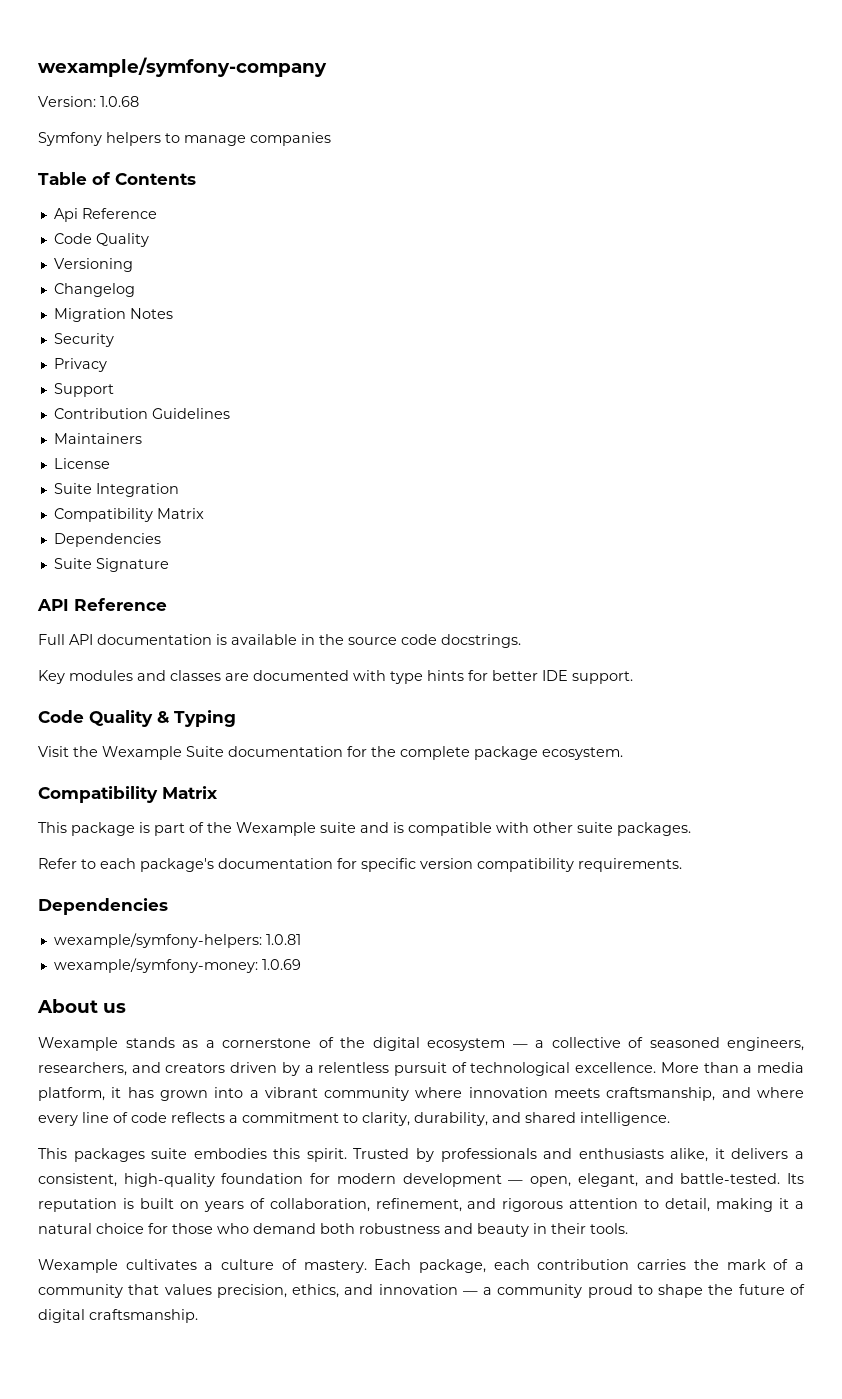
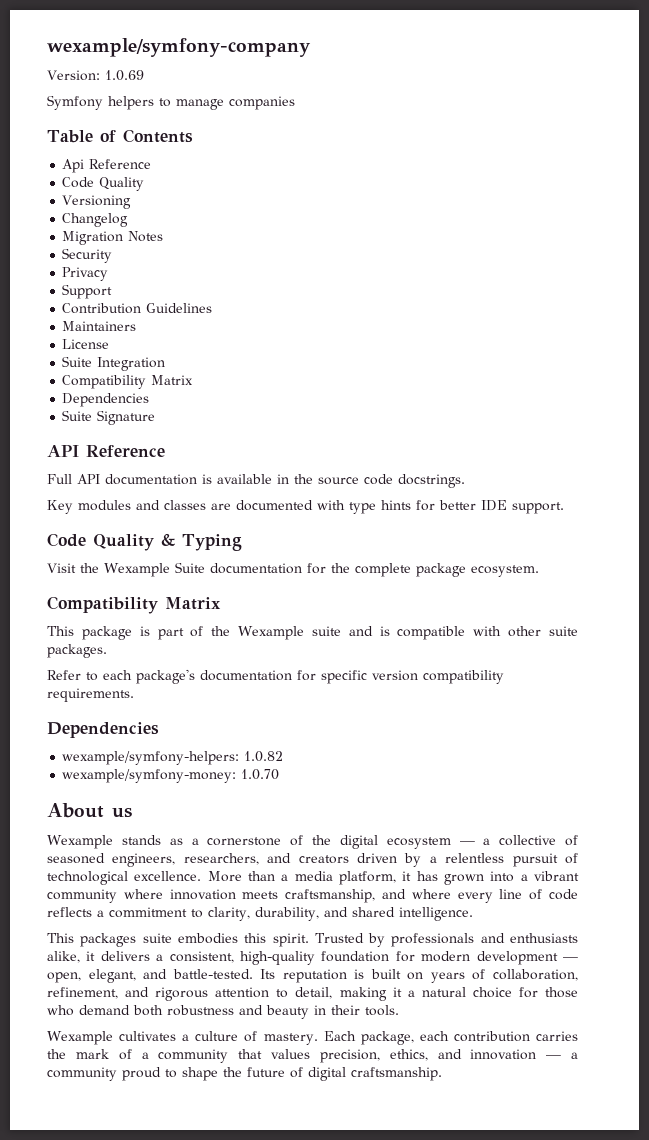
[100,96,139,107] 1.0.68 -> [104,70,144,81] 1.0.69
[265,934,301,945] 1.0.81 -> [244,751,284,762] 1.0.82
[261,959,301,970] 1.0.69 -> [241,769,280,780] 1.0.70

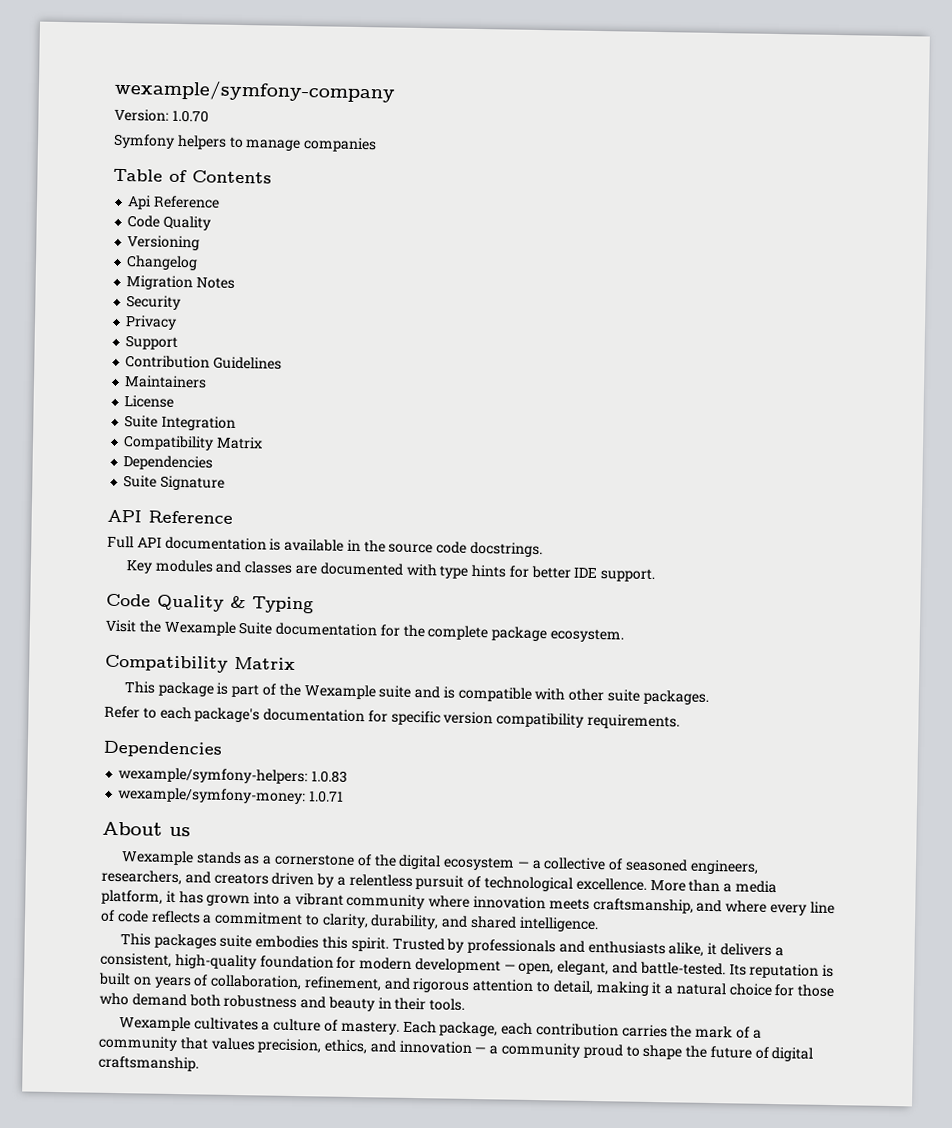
[104,70,144,81] 1.0.69 -> [171,109,209,123] 1.0.70
[244,751,284,762] 1.0.82 -> [311,770,349,783] 1.0.83
[241,769,280,780] 1.0.70 -> [308,790,345,803] 1.0.71

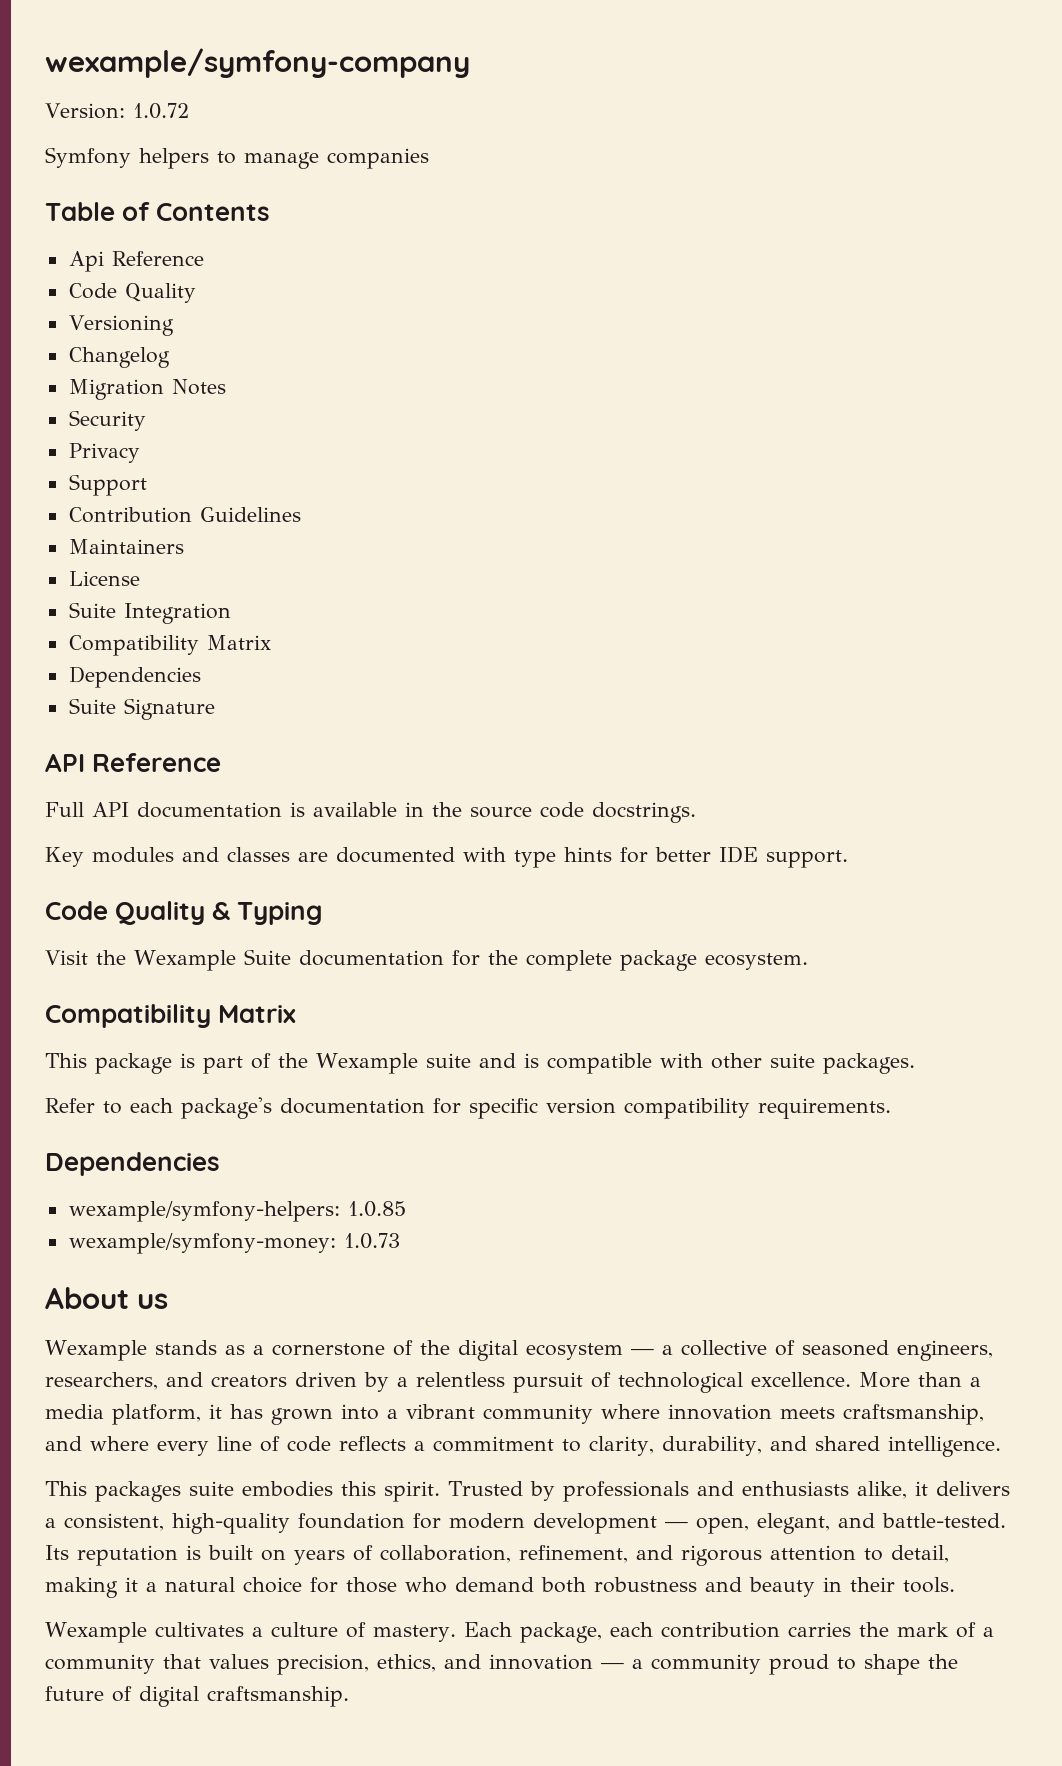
[171,109,209,123] 1.0.70 -> [132,103,189,119] 1.0.72
[311,770,349,783] 1.0.83 -> [347,1201,406,1217] 1.0.85
[308,790,345,803] 1.0.71 -> [343,1233,400,1249] 1.0.73

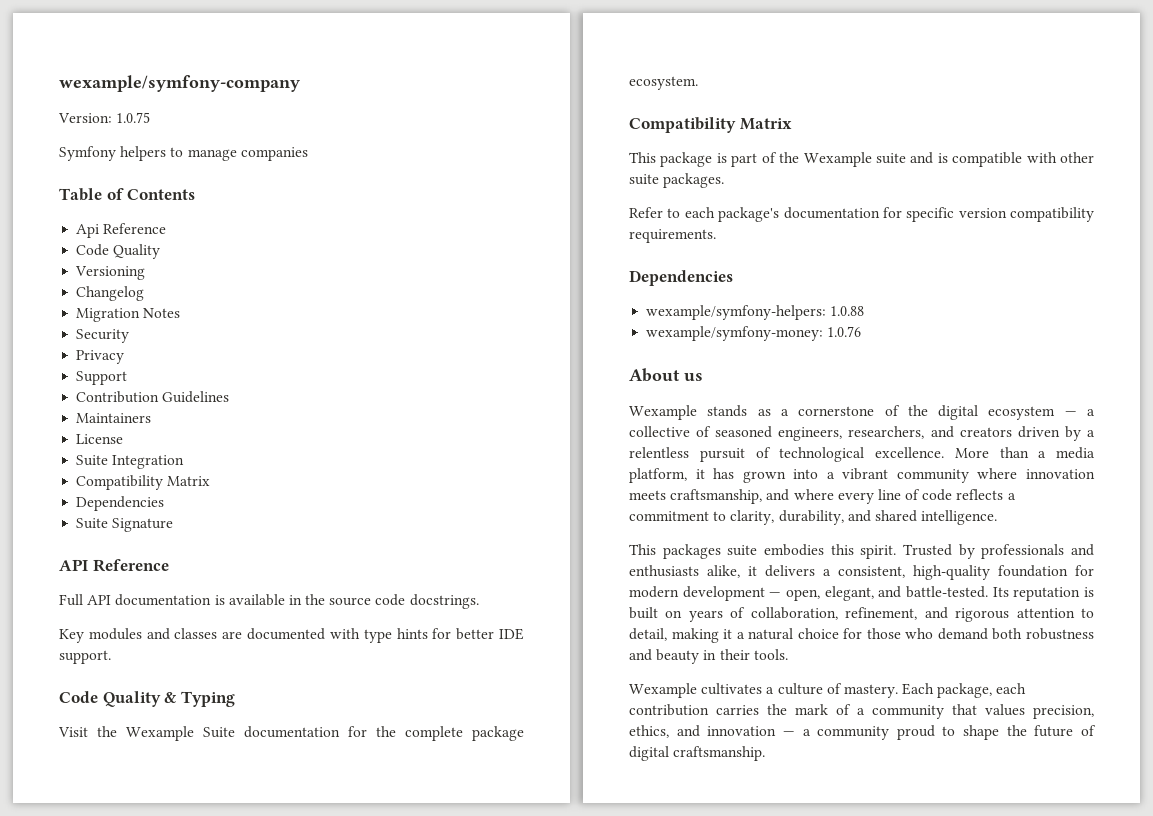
[132,103,189,119] 1.0.72 -> [116,112,151,123] 1.0.75
[347,1201,406,1217] 1.0.85 -> [830,306,865,316] 1.0.88
[343,1233,400,1249] 1.0.73 -> [827,326,862,337] 1.0.76

